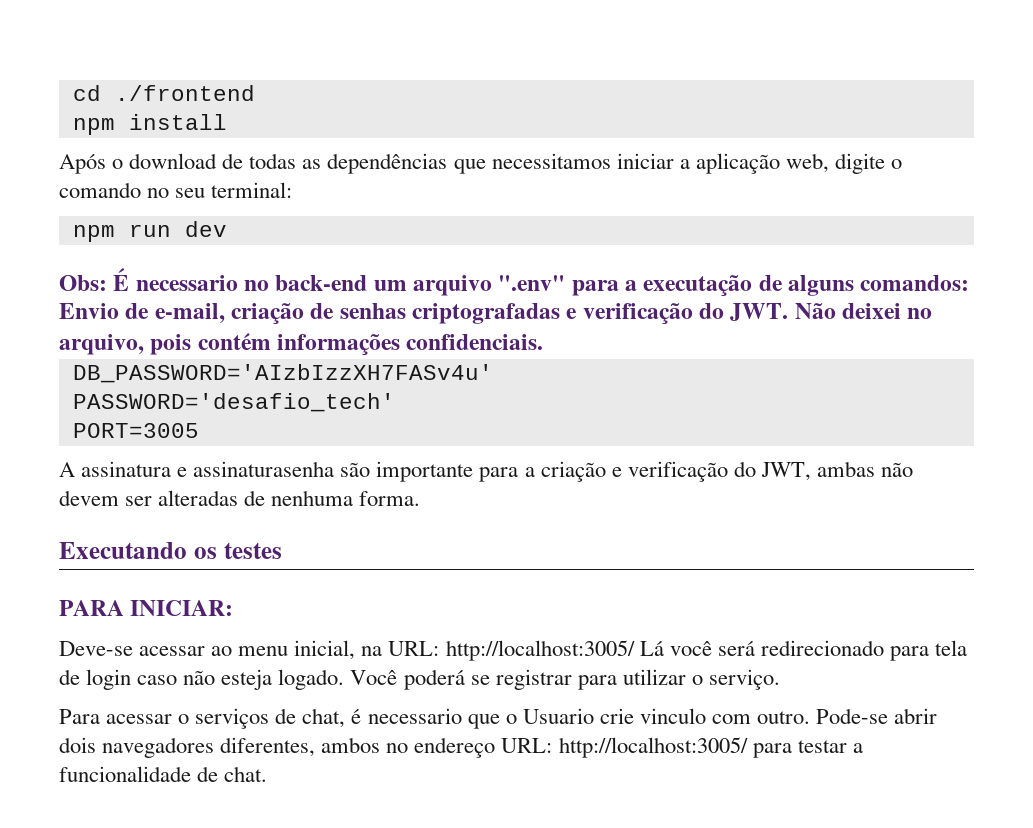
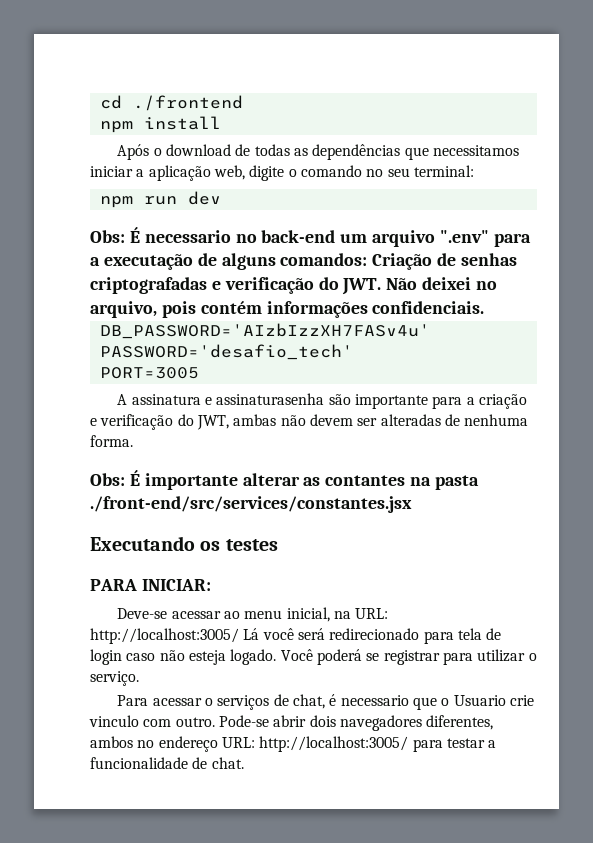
[59,303,305,324] Envio de e-mail, criação -> [372,253,433,270] Criação
(421, 498) none -> [90,470,480,490] [90,496,412,513] // Obs: É importante alterar as contantes na pasta ./front-end/src/services/constantes.jsx

